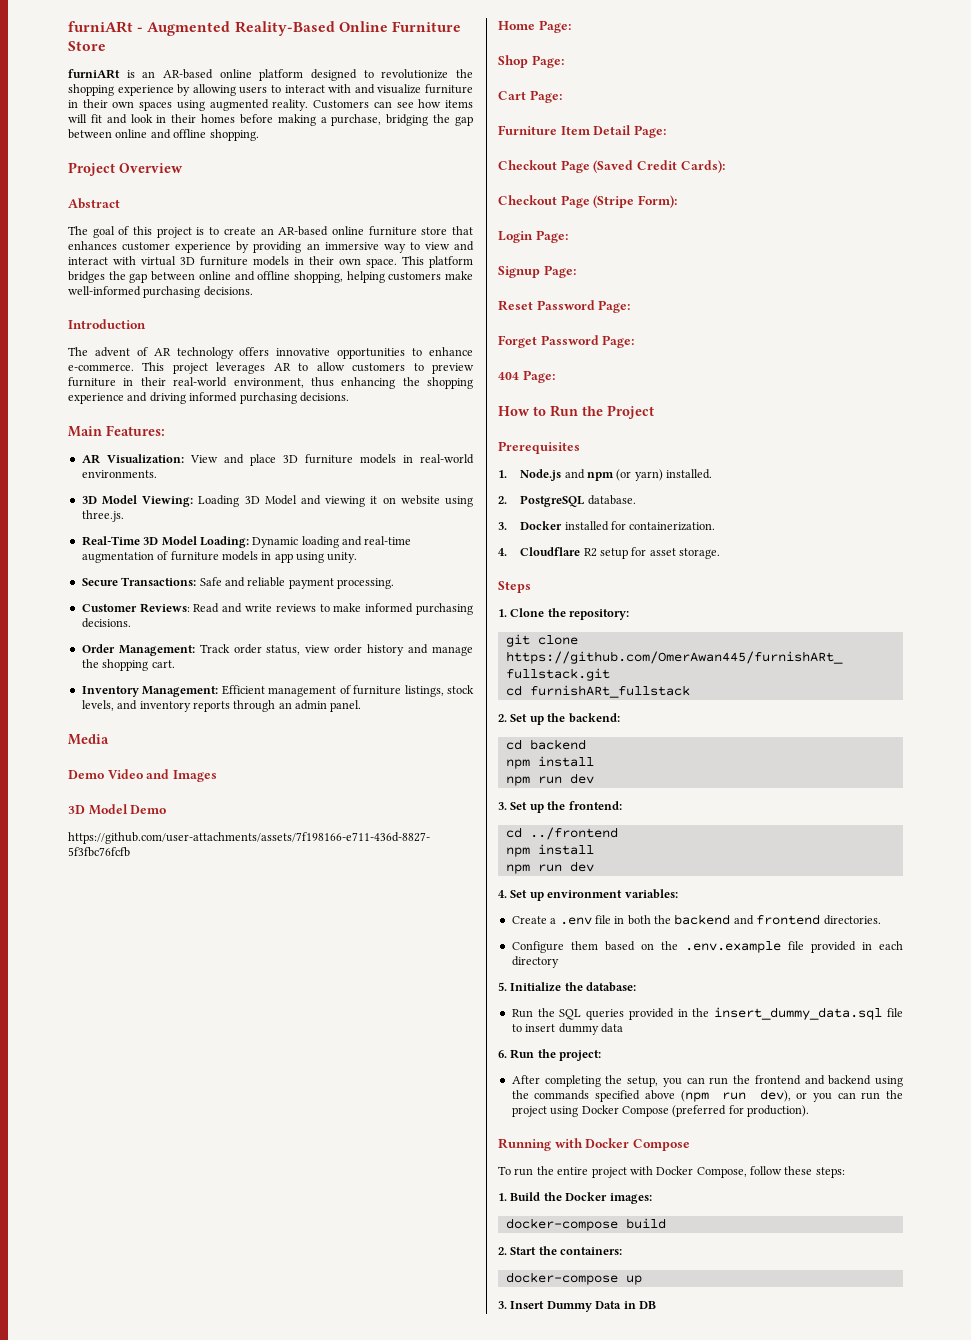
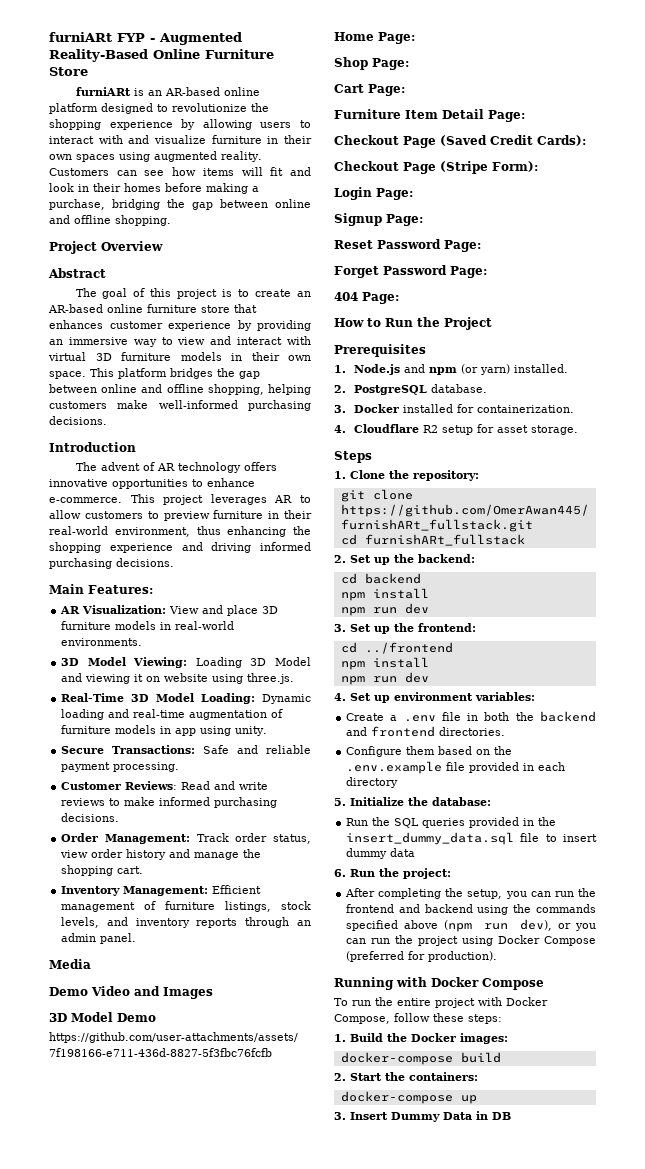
[68,21,133,33] furniARt -> [49,32,145,42] furniARt FYP

